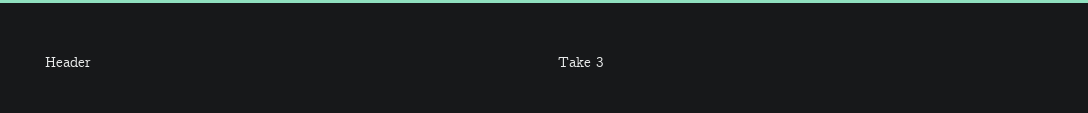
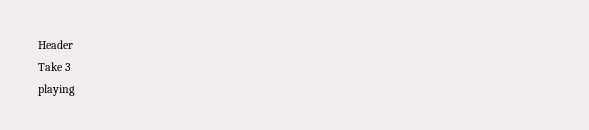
(604, 62) none -> [38,84,75,96] // playing

